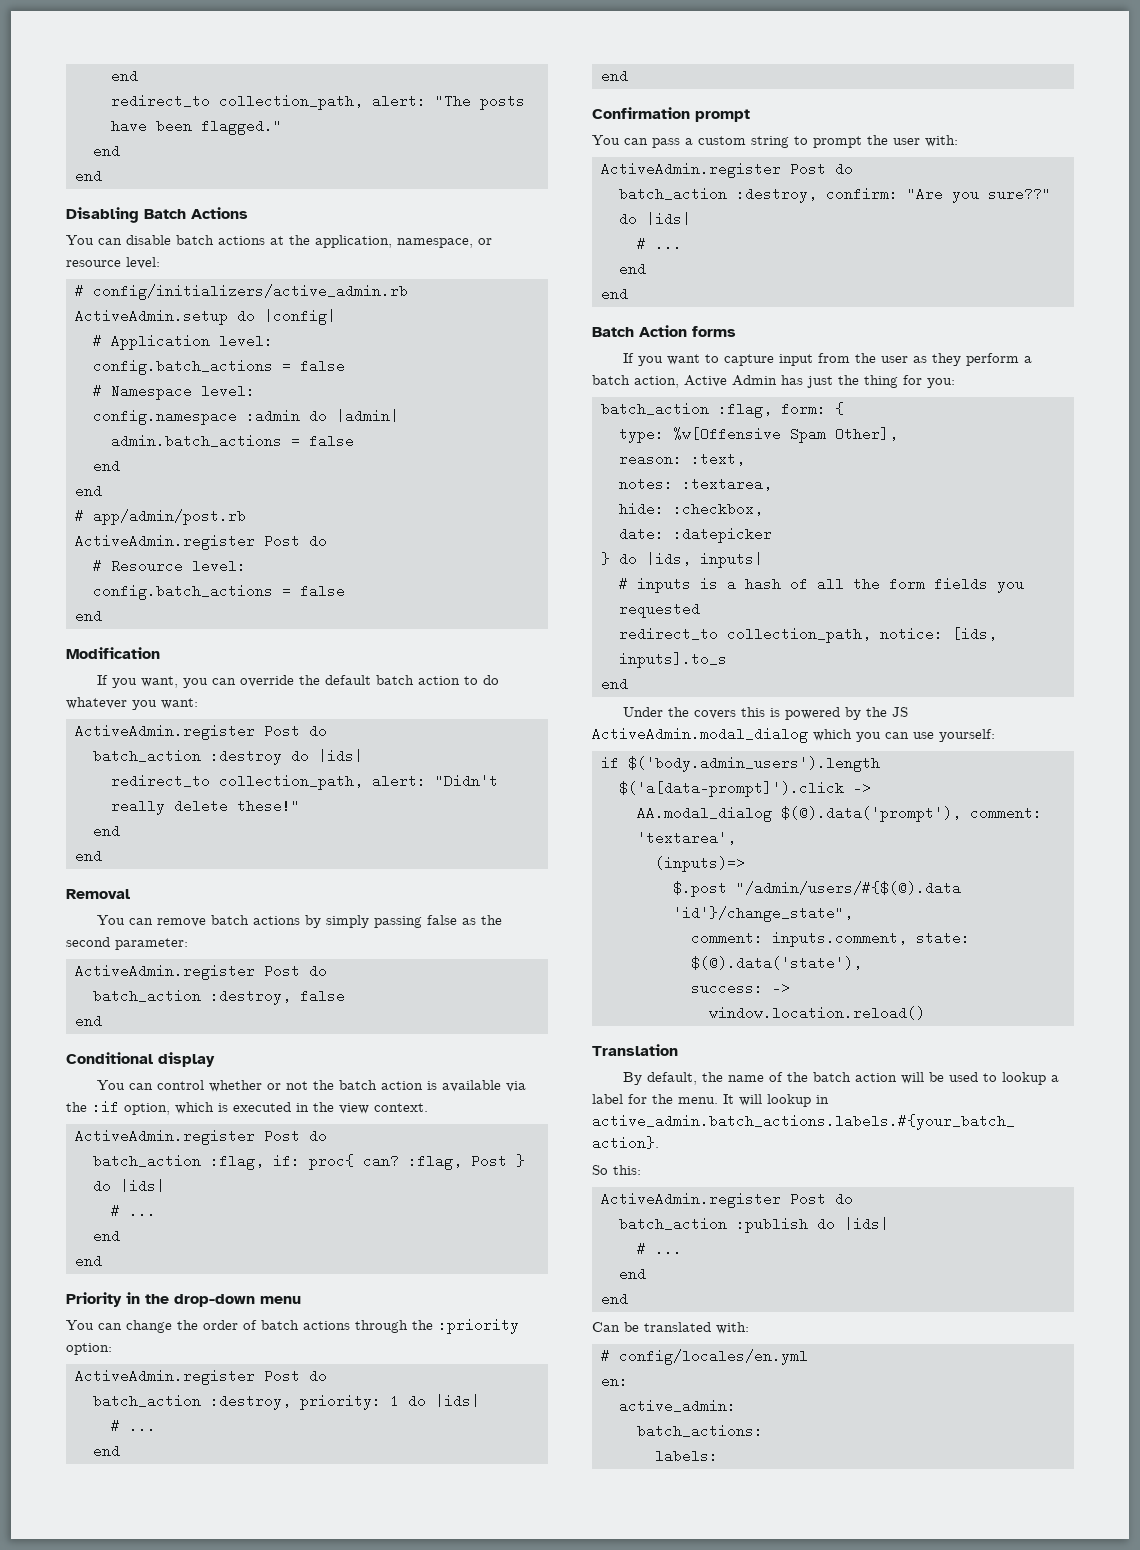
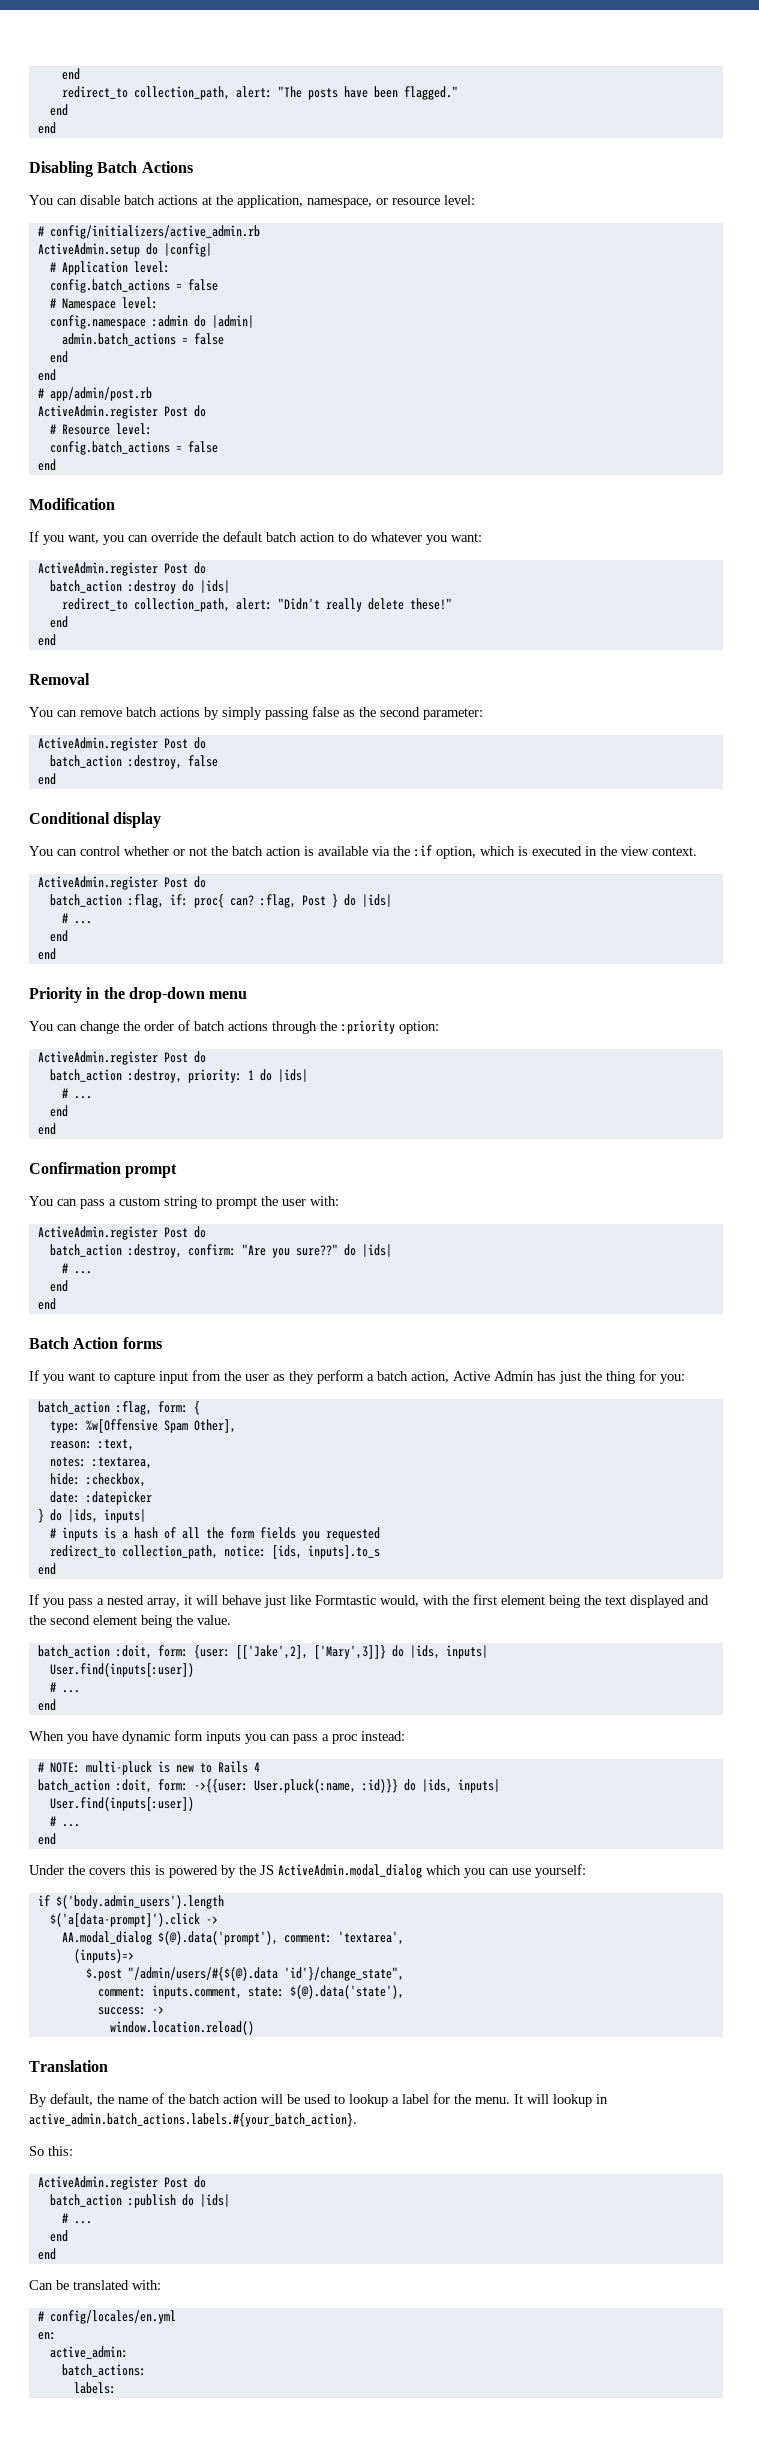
(628, 684) none -> [29,1594,709,1608] [29,1615,231,1628] [37,1645,488,1659] [49,1663,194,1677] [49,1682,80,1693] [37,1699,56,1711] [29,1730,405,1744] [37,1761,260,1775] [37,1779,500,1793] [49,1797,194,1811] [49,1816,80,1827] [37,1833,56,1845] // If you pass a nested array, it will behave just like Formtastic would, with the first element being the text displayed and the second element being the value. // batch_action :doit, form: {user: [['Jake',2], ['Mary',3]]} do |ids, inputs| // User.find(inputs[:user]) // # ... // end // When you have dynamic form inputs you can pass a proc instead: // # NOTE: multi-pluck is new to Rails 4 // batch_action :doit, form: ->{{user: User.pluck(:name, :id)}} do |ids, inputs| // User.find(inputs[:user]) // # ... // end

